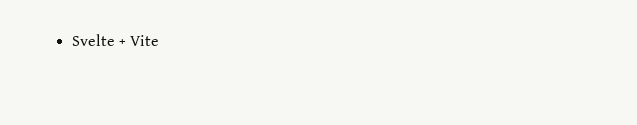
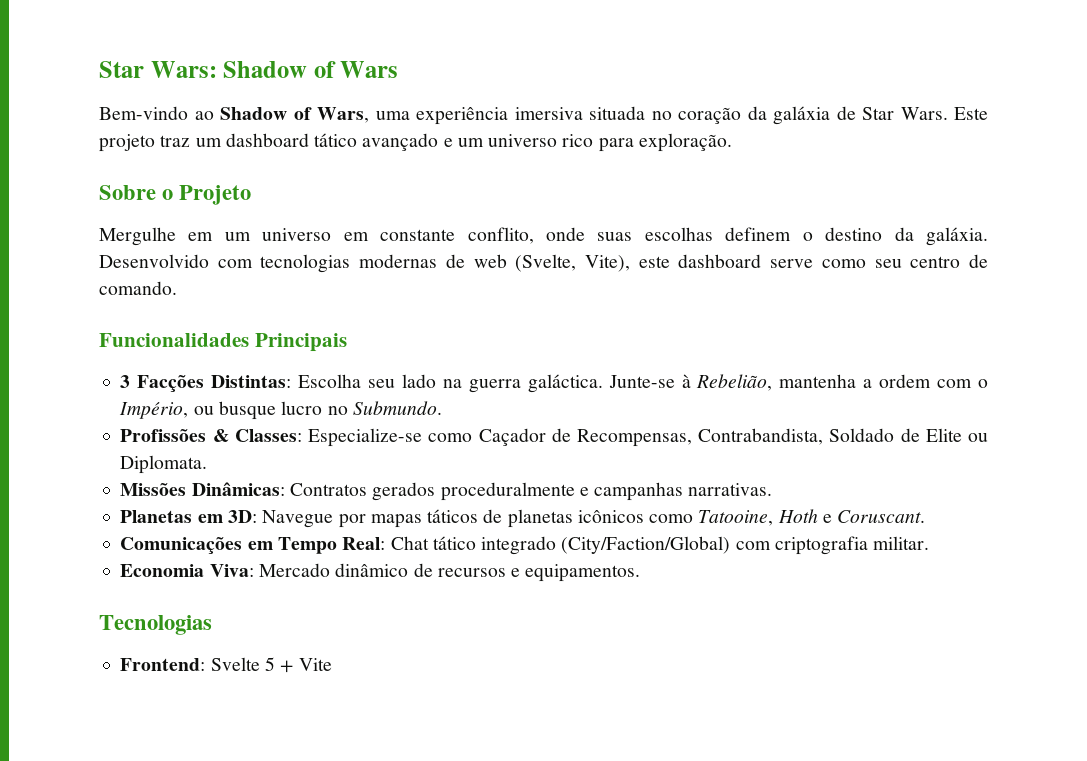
[71,34,115,46] Svelte -> [99,61,399,78] [99,106,988,125] [99,133,732,152] [99,185,252,205] [99,227,989,246] [99,254,988,273] [99,281,177,295] [99,333,347,352] [120,374,988,393] [119,401,442,420] [120,428,988,447] [120,455,208,474] [120,482,773,501] [120,509,926,528] [120,536,930,555] [120,563,641,582] [99,615,212,635] [120,657,275,671] Star Wars: Shadow of Wars // Bem-vindo ao Shadow of Wars, uma experiência imersiva situada no coração da galáxia de Star Wars. Este projeto traz um dashboard tático avançado e um universo rico para exploração. // Sobre o Projeto // Mergulhe em um universo em constante conflito, onde suas escolhas definem o destino da galáxia. Desenvolvido com tecnologias modernas de web (Svelte, Vite), este dashboard serve como seu centro de comando. // Funcionalidades Principais // 3 Facções Distintas: Escolha seu lado na guerra galáctica. Junte-se à Rebelião, mantenha a ordem com o Império, ou busque lucro no Submundo. // Profissões & Classes: Especialize-se como Caçador de Recompensas, Contrabandista, Soldado de Elite ou Diplomata. // Missões Dinâmicas: Contratos gerados proceduralmente e campanhas narrativas. // Planetas em 3D: Navegue por mapas táticos de planetas icônicos como Tatooine, Hoth e Coruscant. // Comunicações em Tempo Real: Chat tático integrado (City/Faction/Global) com criptografia militar. // Economia Viva: Mercado dinâmico de recursos e equipamentos. // Tecnologias // Frontend: Svelte 5

